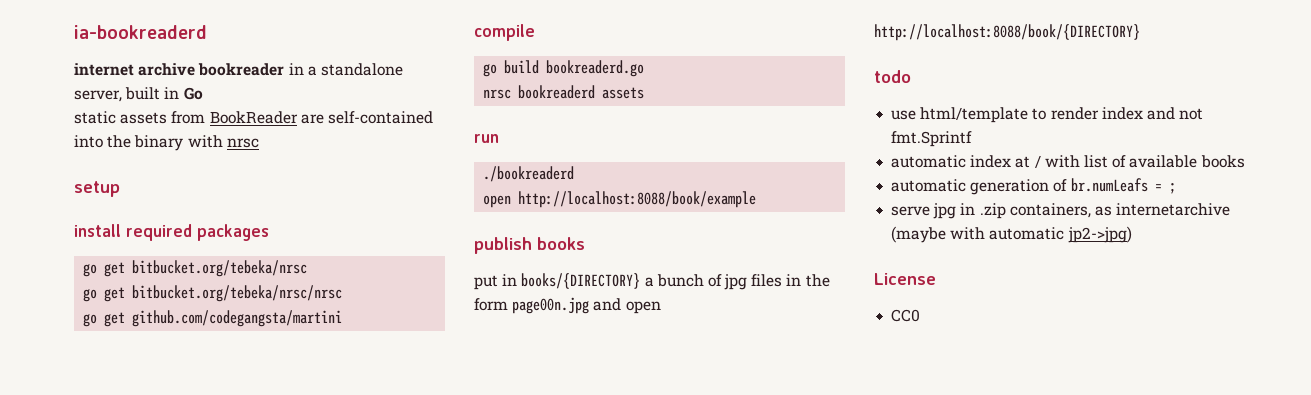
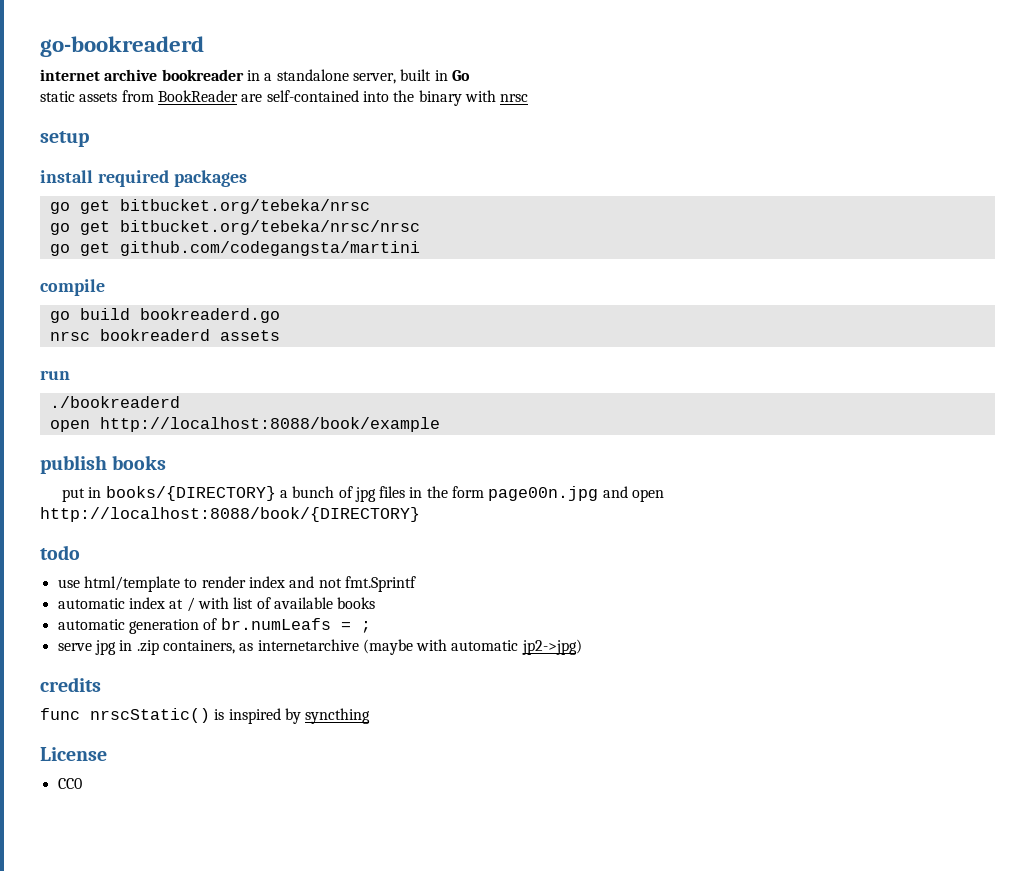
[74,25,207,39] ia-bookreaderd -> [40,36,204,57] go-bookreaderd
(1132, 234) none -> [40,677,101,692] [40,708,371,724] // credits // func nrscStatic() is inspired by syncthing

